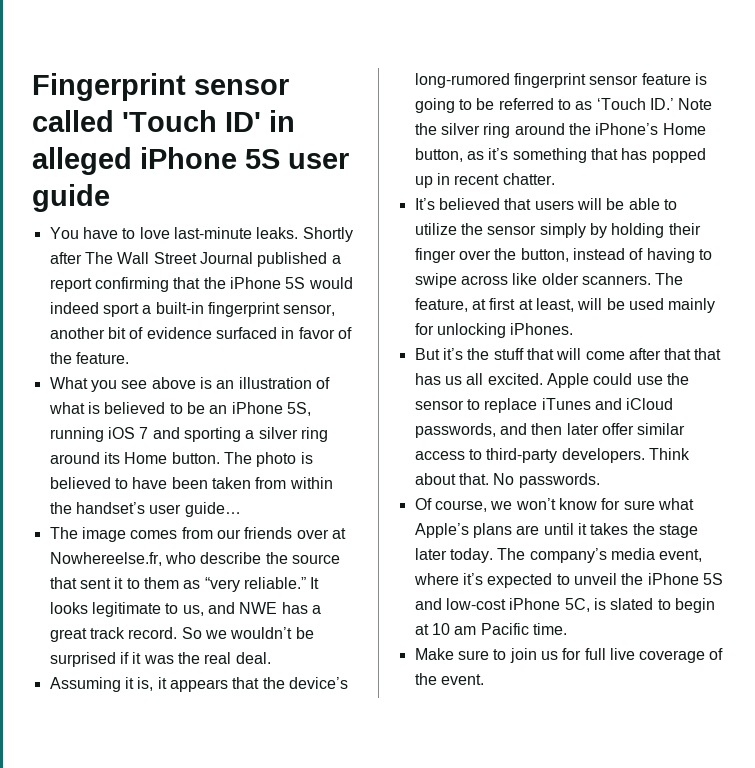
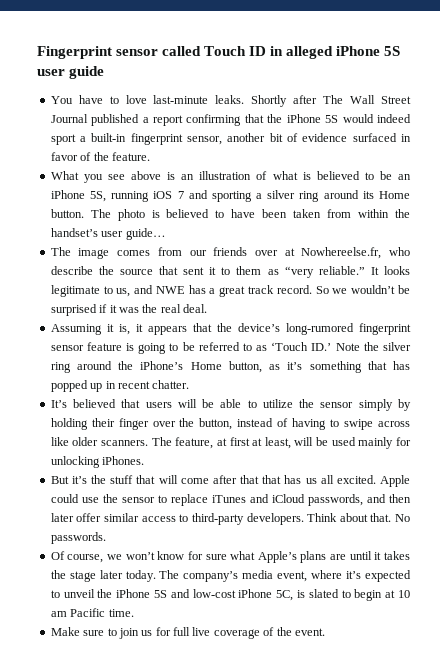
[122,110,261,132] 'Touch ID' -> [204,46,267,56] Touch ID

